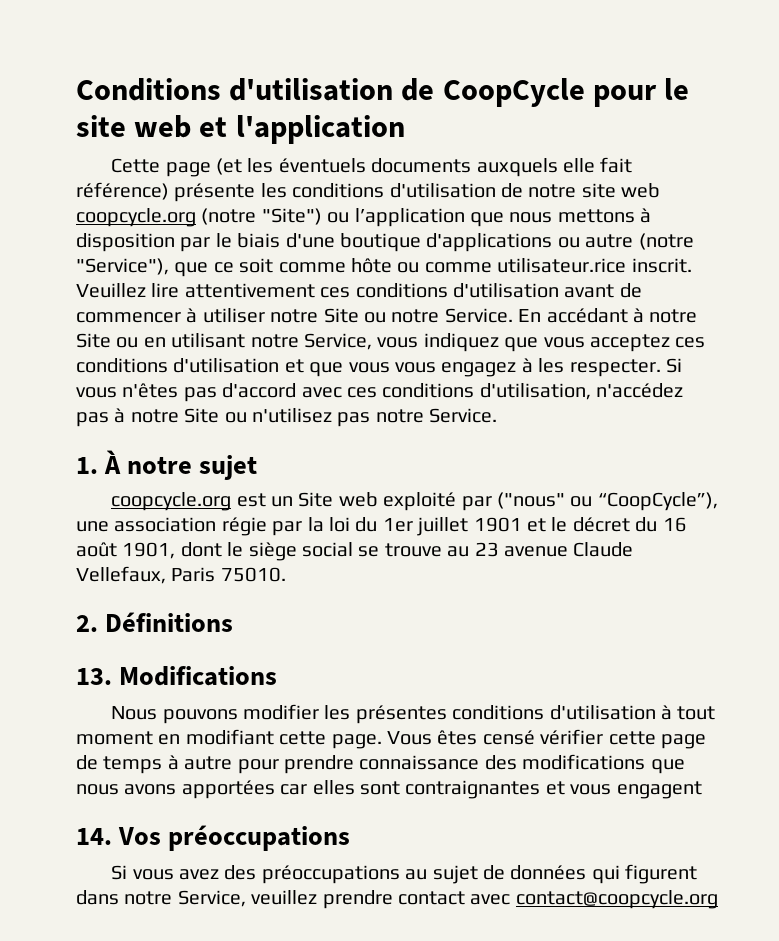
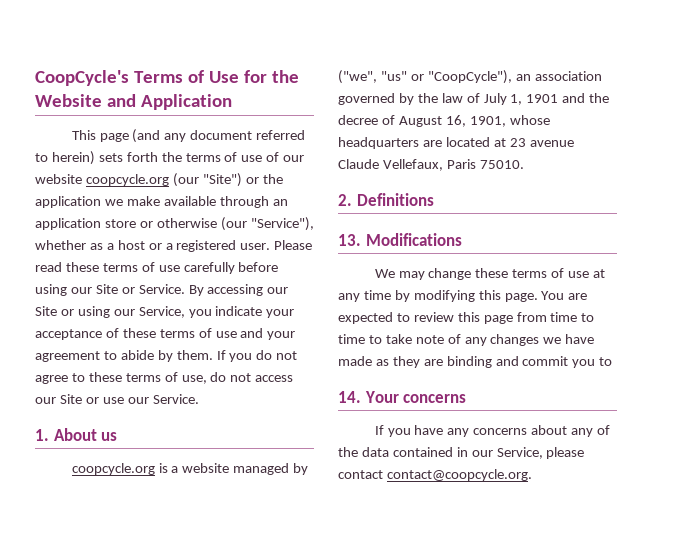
[76,78,690,107] [76,115,405,144] [111,157,633,177] [76,182,661,202] [76,208,652,227] [76,233,694,252] [76,258,692,277] [76,283,642,298] [76,308,698,323] [76,333,706,352] [76,358,682,377] [76,383,684,402] [76,408,498,427] [76,450,258,480] [111,492,718,511] [76,517,687,536] [76,542,470,561] Conditions d'utilisation de CoopCycle pour le site web et l'application // Cette page (et les éventuels documents auxquels elle fait référence) présente les conditions d'utilisation de notre site web coopcycle.org (notre "Site") ou l’application que nous mettons à disposition par le biais d'une boutique d'applications ou autre (notre "Service"), que ce soit comme hôte ou comme utilisateur.rice inscrit. Veuillez lire attentivement ces conditions d'utilisation avant de commencer à utiliser notre Site ou notre Service. En accédant à notre Site ou en utilisant notre Service, vous indiquez que vous acceptez ces conditions d'utilisation et que vous vous engagez à les respecter. Si vous n'êtes pas d'accord avec ces conditions d'utilisation, n'accédez pas à notre Site ou n'utilisez pas notre Service. // 1. À notre sujet // coopcycle.org est un Site web exploité par ("nous" ou “CoopCycle”), une association régie par la loi du 1er juillet 1901 et le décret du 16 août 1901, dont le siège social se trouve au -> [35,70,299,86] [35,94,232,110] [71,129,306,143] [35,151,305,165] [35,173,283,187] [35,196,288,208] [35,217,314,231] [35,240,313,252] [35,262,279,274] [35,284,289,296] [35,306,295,318] [35,328,296,340] [35,350,298,362] [35,372,294,384] [35,394,199,404] [35,428,118,441] [71,463,309,475] [338,70,602,84] [338,93,610,105] [338,115,550,127] [338,137,506,149] CoopCycle's Terms of Use for the Website and Application // This page (and any document referred to herein) sets forth the terms of use of our website coopcycle.org (our "Site") or the application we make available through an application store or otherwise (our "Service"), whether as a host or a registered user. Please read these terms of use carefully before using our Site or Service. By accessing our Site or using our Service, you indicate your acceptance of these terms of use and your agreement to abide by them. If you do not agree to these terms of use, do not access our Site or use our Service. // 1. About us // coopcycle.org is a website managed by ("we", "us" or "CoopCycle"), an association governed by the law of July 1, 1901 and the decree of August 16, 1901, whose headquarters are located at
[105,612,234,632] Définitions -> [356,193,434,206] Definitions
[111,704,716,724] [76,729,706,749] [76,754,685,774] [76,780,702,799] [76,825,351,851] [111,864,698,884] [76,890,718,909] Nous pouvons modifier les présentes conditions d'utilisation à tout moment en modifiant cette page. Vous êtes censé vérifier cette page de temps à autre pour prendre connaissance des modifications que nous avons apportées car elles sont contraignantes et vous engagent // 14. Vos préoccupations // Si vous avez des préoccupations au sujet de données qui figurent dans notre Service, veuillez prendre contact avec contact@coopcycle.org -> [374,268,606,280] [338,290,588,302] [338,312,595,324] [338,334,595,346] [338,356,613,368] [338,391,467,403] [374,425,611,437] [338,447,585,459] [338,469,532,481] We may change these terms of use at any time by modifying this page. You are expected to review this page from time to time to take note of any changes we have made as they are binding and commit you to // 14. Your concerns // If you have any concerns about any of the data contained in our Service, please contact contact@coopcycle.org.

